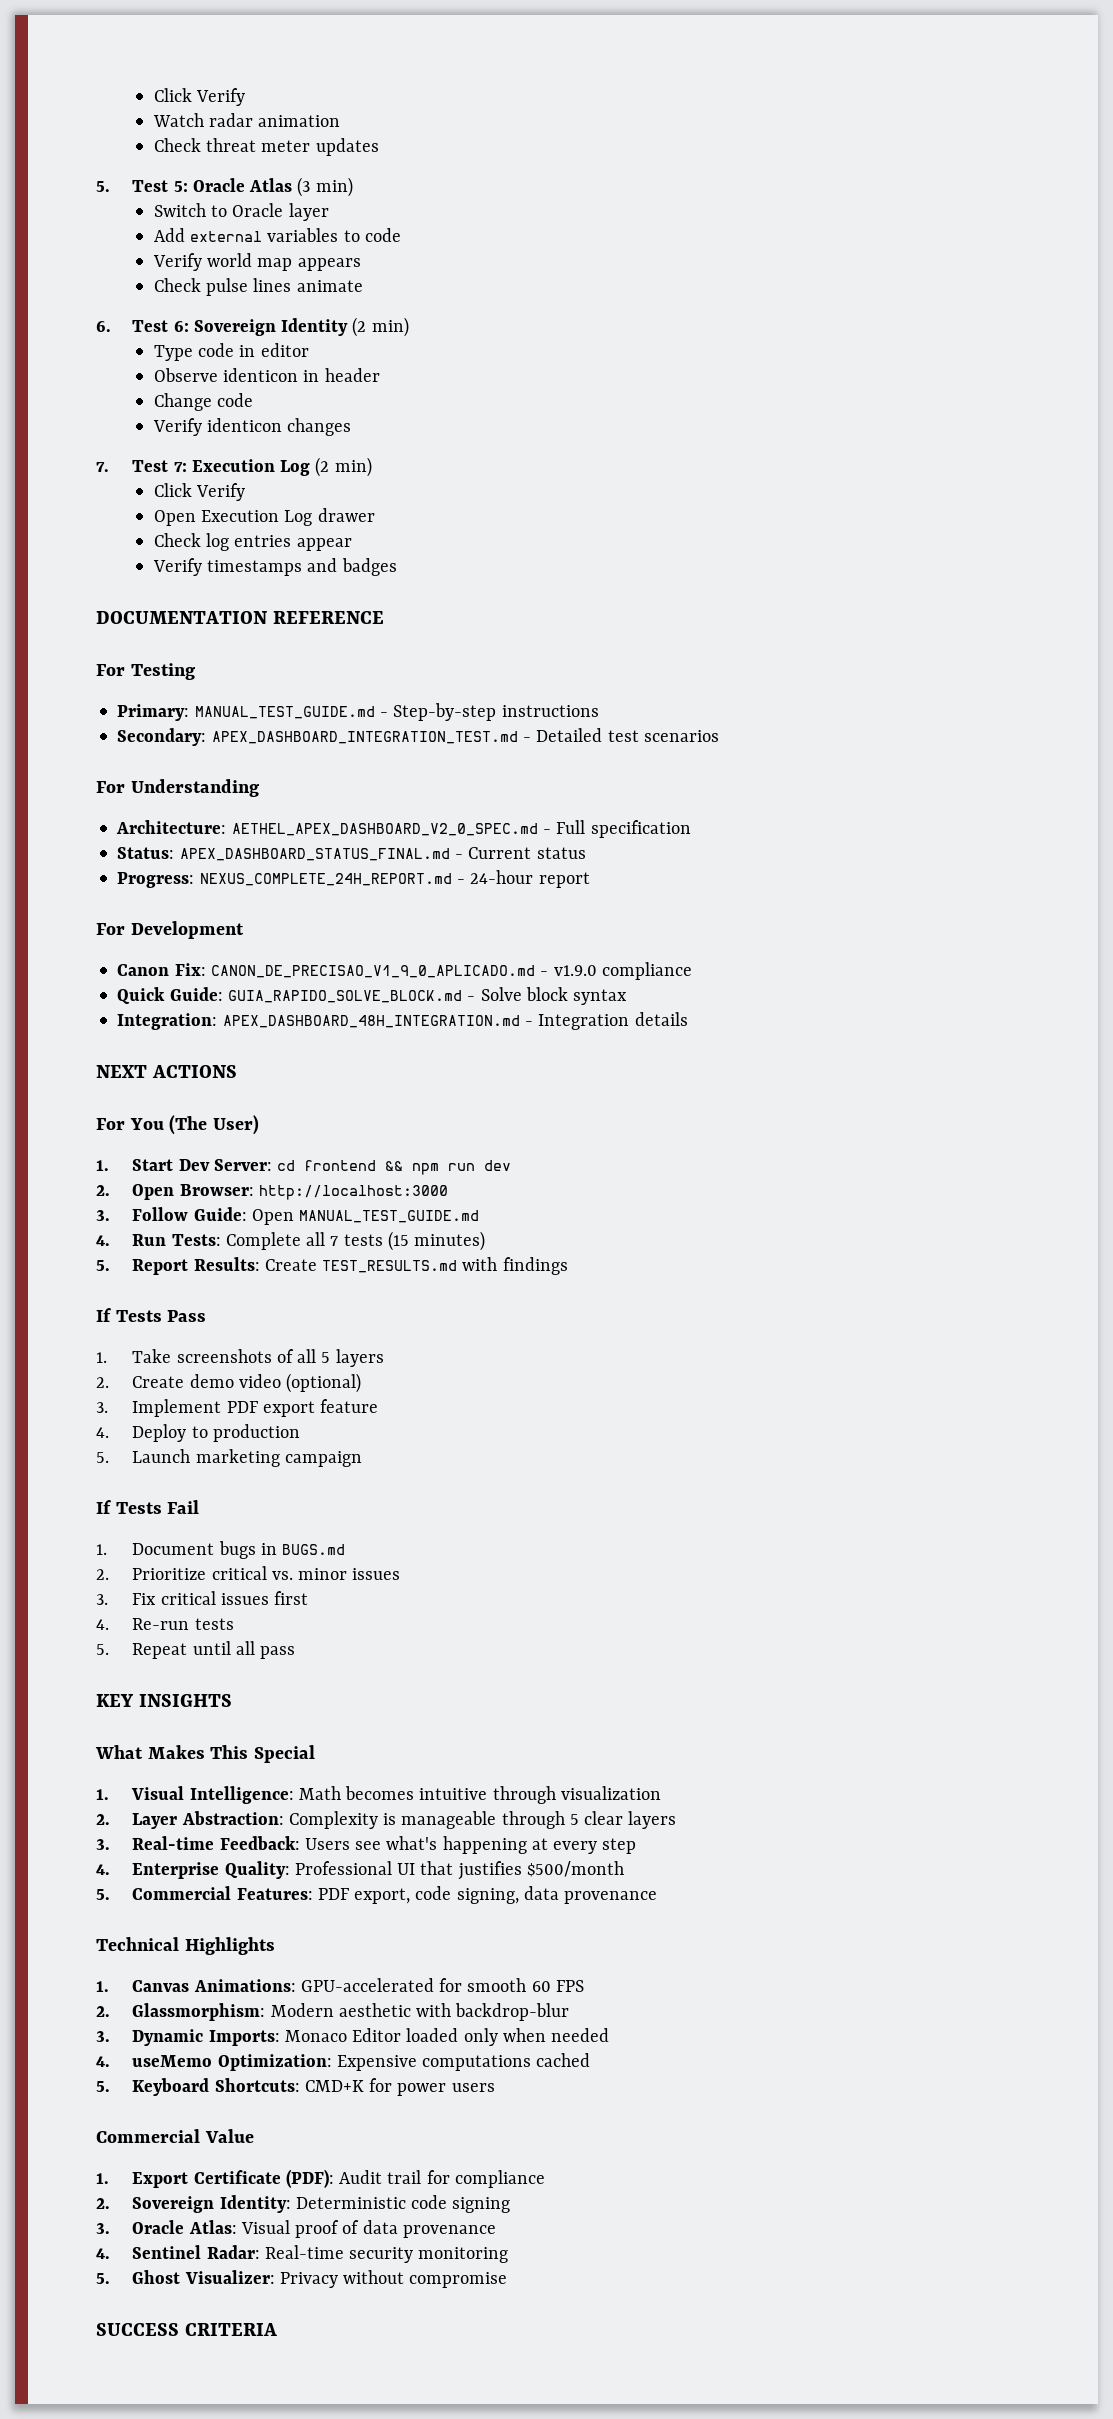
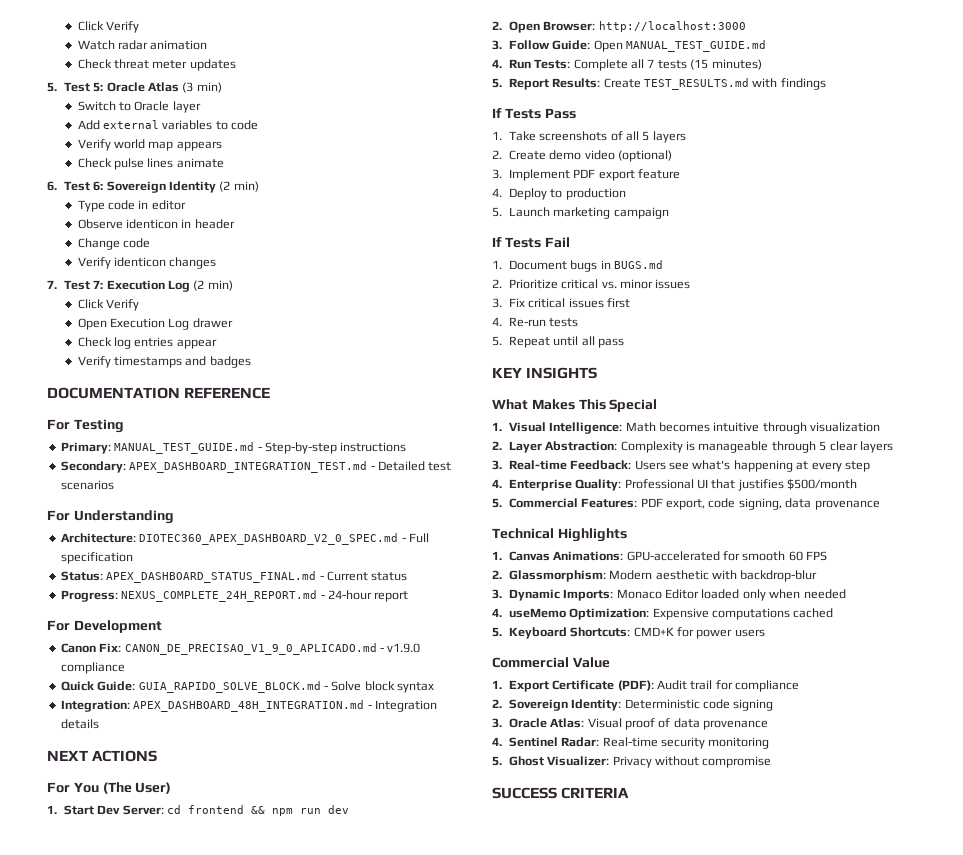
[231,823,538,836] AETHEL_APEX_DASHBOARD_V2_0_SPEC.md -> [139,533,399,545] DIOTEC360_APEX_DASHBOARD_V2_0_SPEC.md

